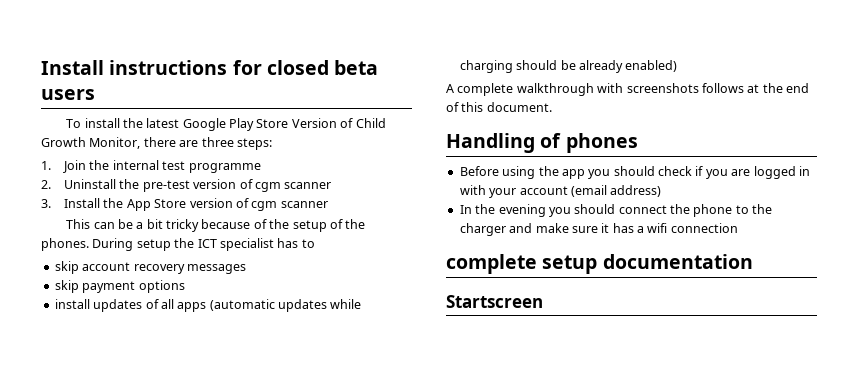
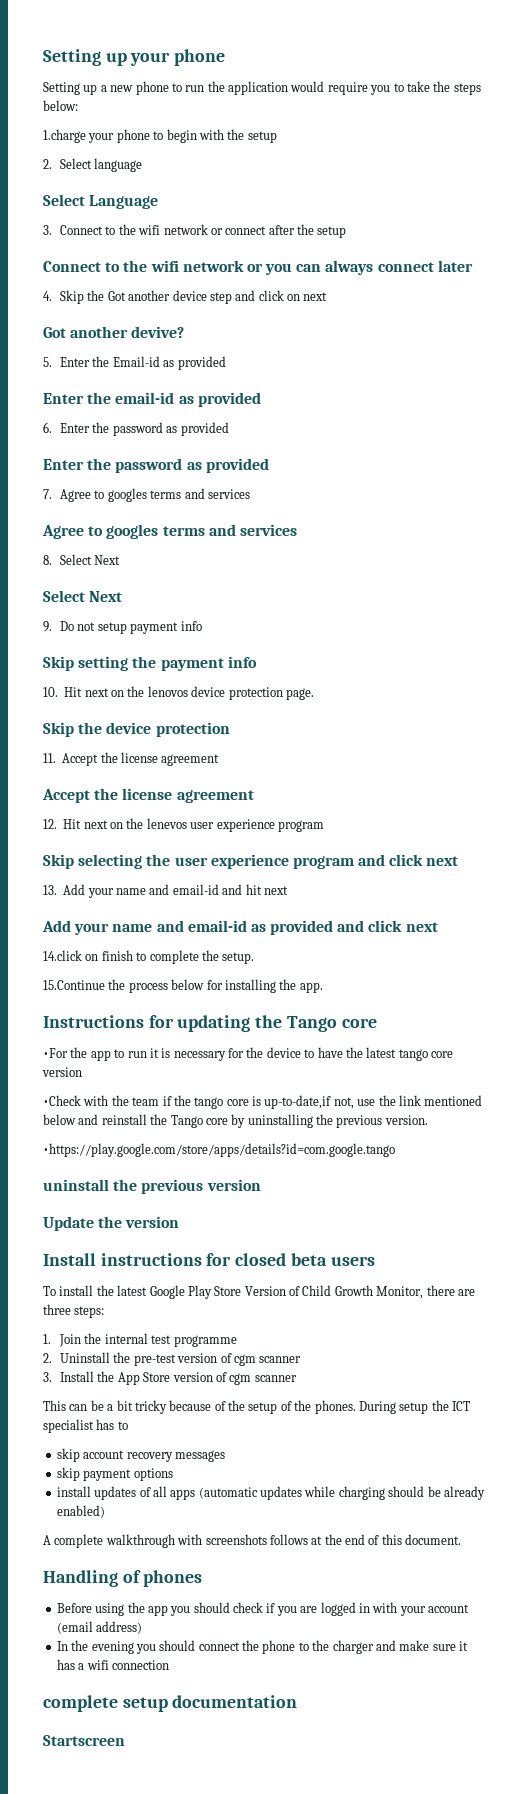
(41, 67) none -> [43,49,226,66] [43,81,481,95] [43,100,78,111] [43,129,277,143] [43,158,143,172] [43,194,159,209] [43,224,347,238] [43,260,473,275] [43,290,328,304] [43,326,185,338] [43,356,226,370] [43,392,261,407] [43,422,229,436] [43,458,269,473] [43,488,250,502] [42,524,297,539] [43,554,121,565] [43,590,123,602] [43,621,202,634] [43,656,257,671] [43,686,314,700] [43,722,230,737] [43,752,220,766] [42,788,254,803] [43,818,324,832] [43,854,459,869] [43,884,288,898] [42,920,438,935] [43,950,255,964] [43,979,323,993] [43,1015,377,1032] [43,1047,453,1061] [42,1067,82,1077] [43,1095,483,1109] [43,1114,428,1128] [43,1143,395,1157] [43,1179,261,1194] [43,1216,180,1231] Setting up your phone // Setting up a new phone to run the application would require you to take the steps below: // 1.charge your phone to begin with the setup // 2. Select language // Select Language // 3. Connect to the wifi network or connect after the setup // Connect to the wifi network or you can always connect later // 4. Skip the Got another device step and click on next // Got another devive? // 5. Enter the Email-id as provided // Enter the email-id as provided // 6. Enter the password as provided // Enter the password as provided // 7. Agree to googles terms and services // Agree to googles terms and services // 8. Select Next // Select Next // 9. Do not setup payment info // Skip setting the payment info // 10. Hit next on the lenovos device protection page. // Skip the device protection // 11. Accept the license agreement // Accept the license agreement // 12. Hit next on the lenevos user experience program // Skip selecting the user experience program and click next // 13. Add your name and email-id and hit next // Add your name and email-id as provided and click next // 14.click on finish to complete the setup. // 15.Continue the process below for installing the app. // Instructions for updating the Tango core // •For the app to run it is necessary for the device to have the latest tango core version // •Check with the team if the tango core is up-to-date,if not, use the link mentioned below and reinstall the Tango core by uninstalling the previous version. // •https://play.google.com/store/apps/details?id=com.google.tango // uninstall the previous version // Update the version //

